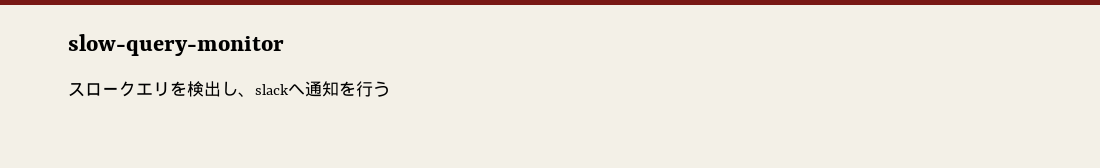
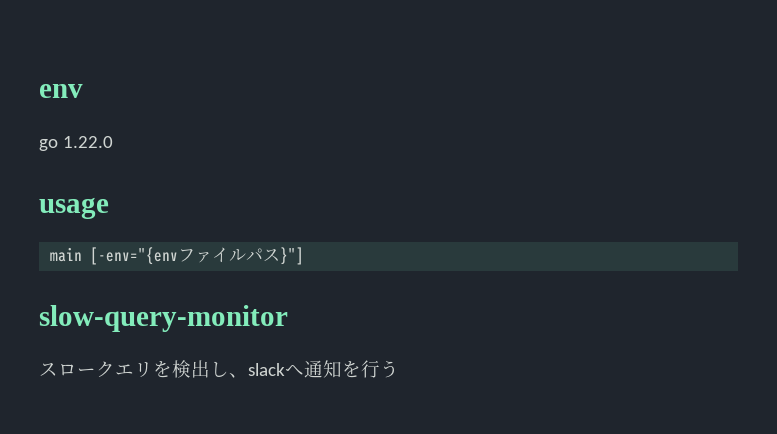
(68, 45) none -> [39,84,83,98] [39,136,113,151] [39,197,109,219] [50,247,305,265] env // go 1.22.0 // usage // main [-env="{envファイルパス}"] //

